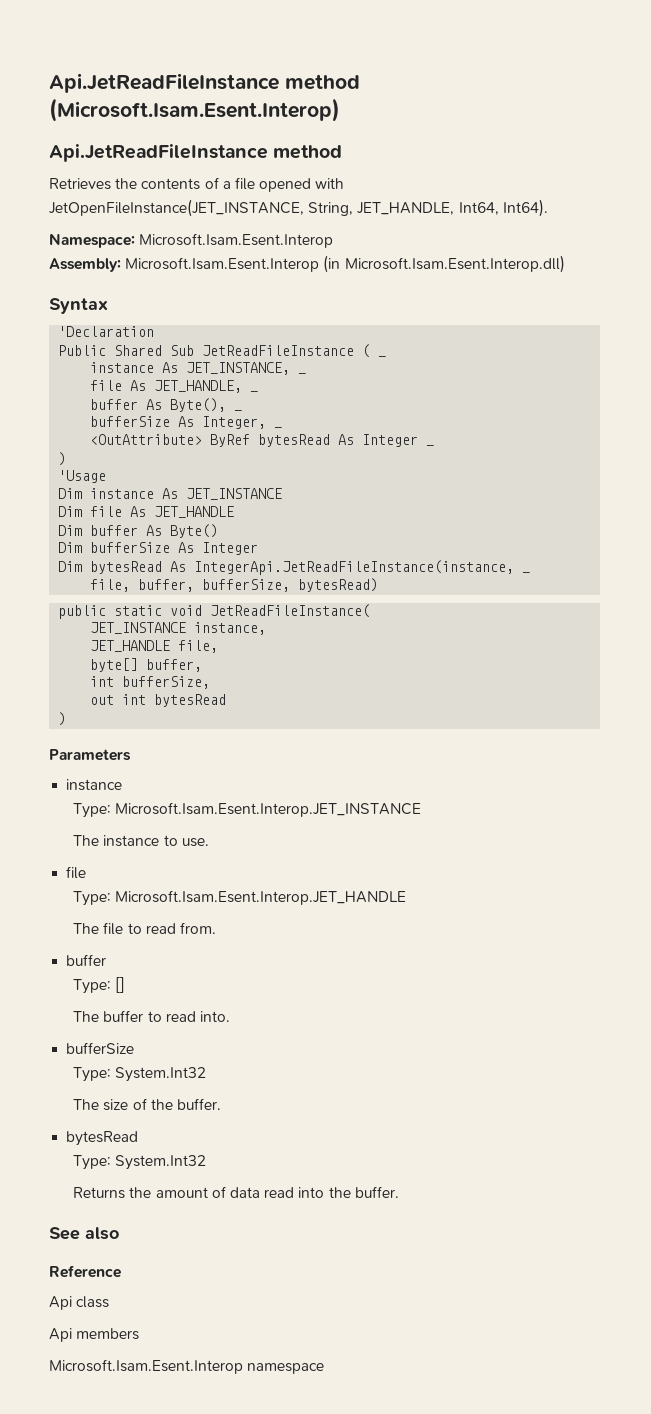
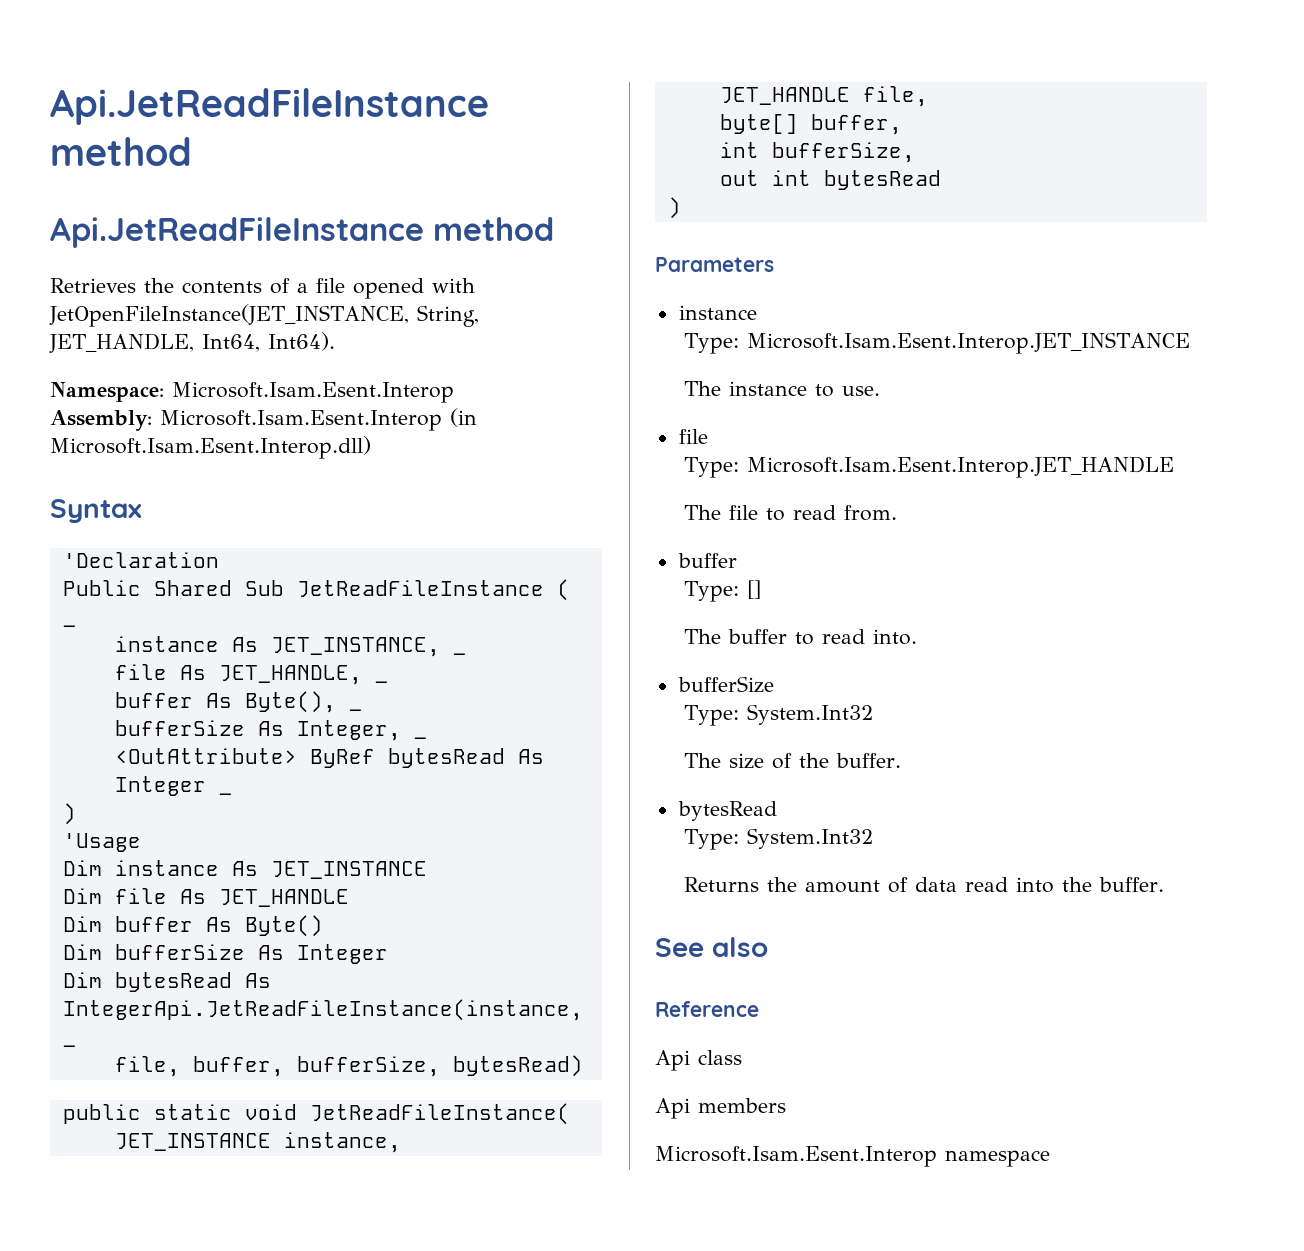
[49,73,360,93] [49,98,340,122] Api.JetReadFileInstance method (Microsoft.Isam.Esent.Interop) -> [50,88,489,125] [50,137,192,166] Api.JetReadFileInstance method

